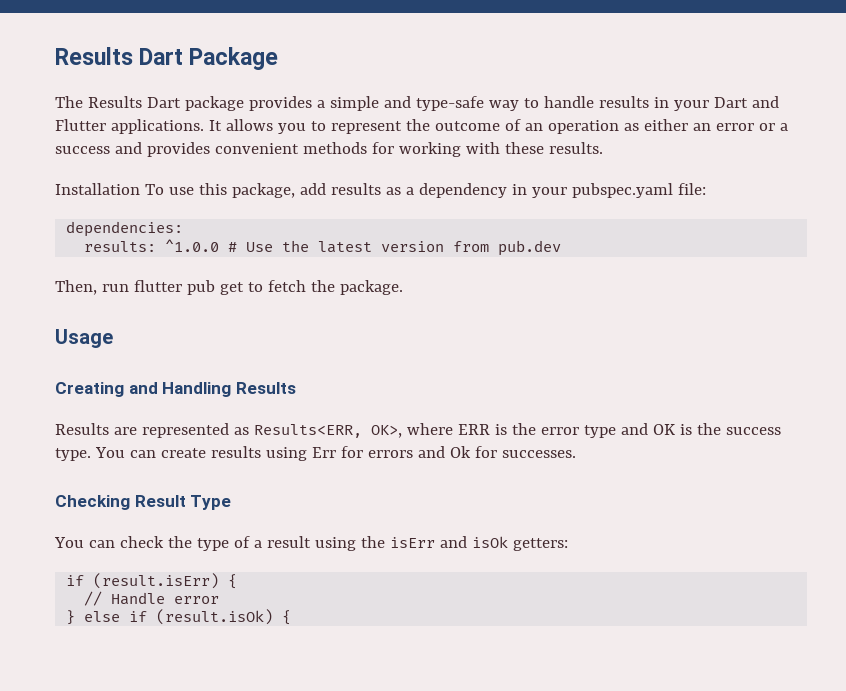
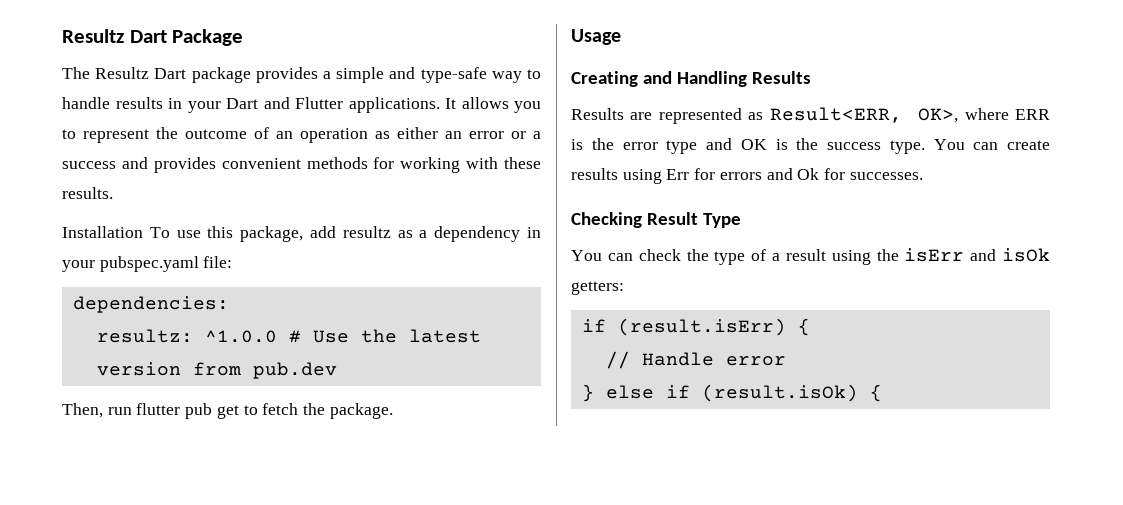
[55,47,133,65] Results -> [62,29,124,43] Resultz
[87,96,142,108] Results -> [95,67,150,79] Resultz
[330,183,381,195] results -> [342,226,391,238] resultz
[84,241,157,252] results: -> [96,329,193,343] resultz:
[253,424,362,438] Results<ERR, -> [769,107,902,123] Result<ERR,

